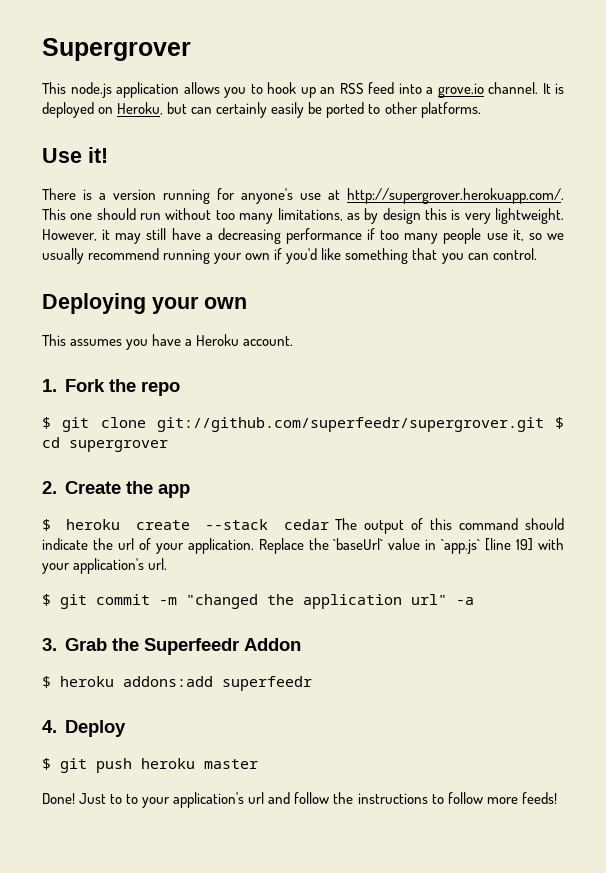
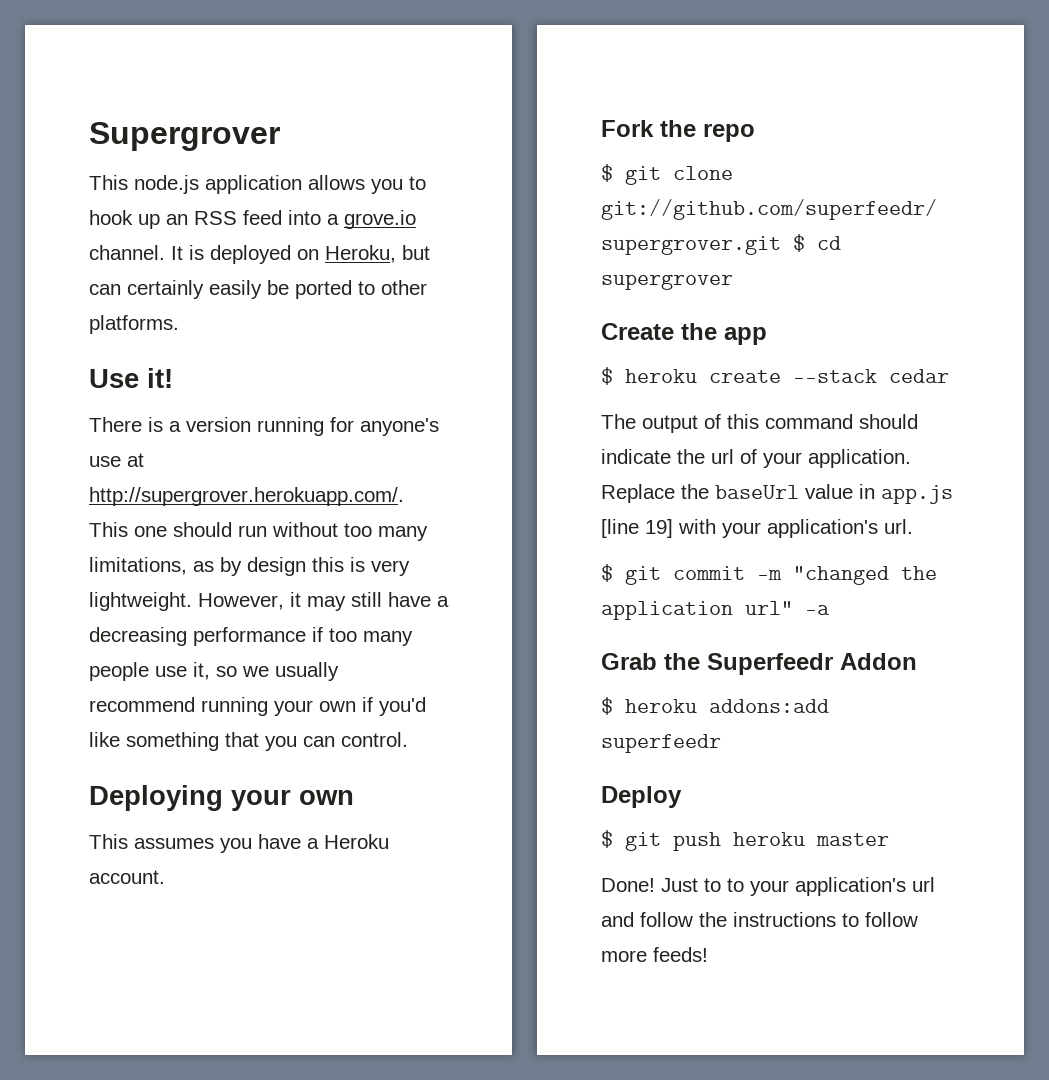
[42,379,57,392] 1. -> (165, 877) none
[42,481,57,494] 2. -> (733, 282) none
(329, 524) none -> (949, 376) //
[333,538,384,550] `baseUrl` -> [715,485,799,499] baseUrl
[441,539,481,554] `app.js` -> [881,485,953,504] app.js
[42,638,57,651] 3. -> (830, 610) none
[42,720,57,733] 4. -> (721, 743) none

